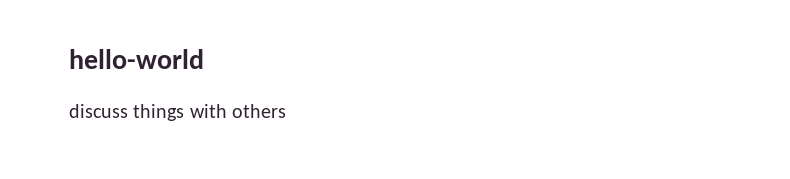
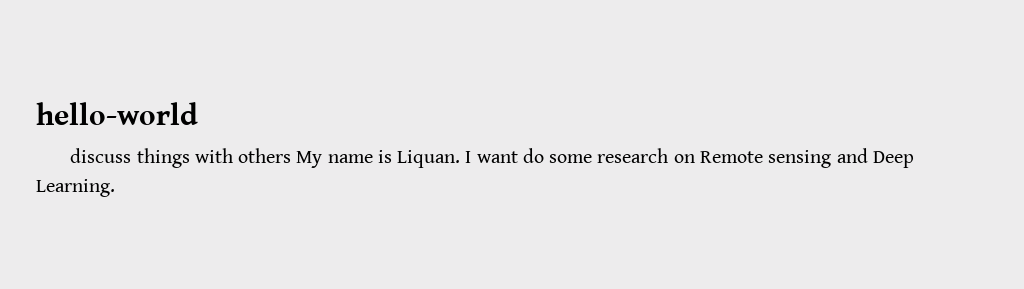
(287, 111) none -> [296,148,914,168] [36,179,115,197] My name is Liquan. I want do some research on Remote sensing and Deep Learning.

